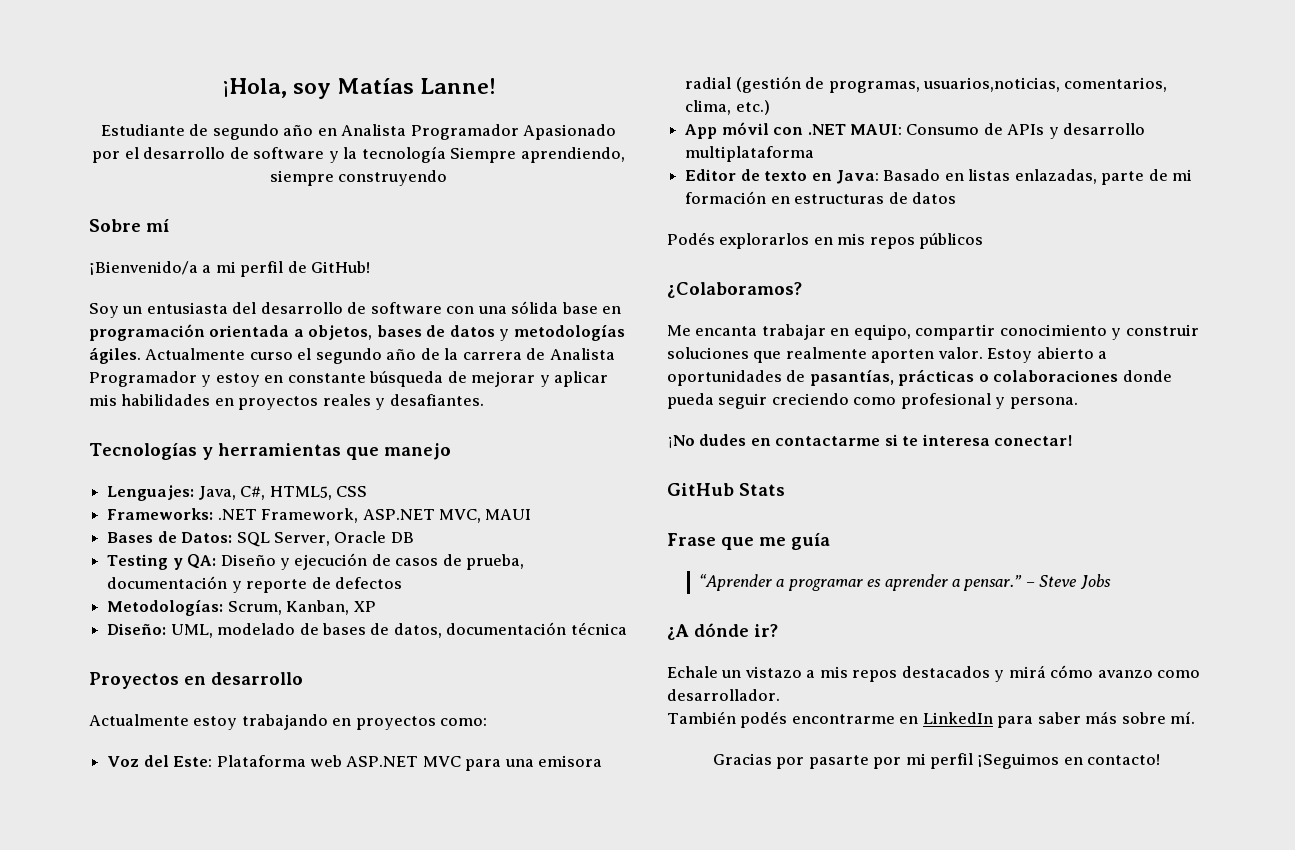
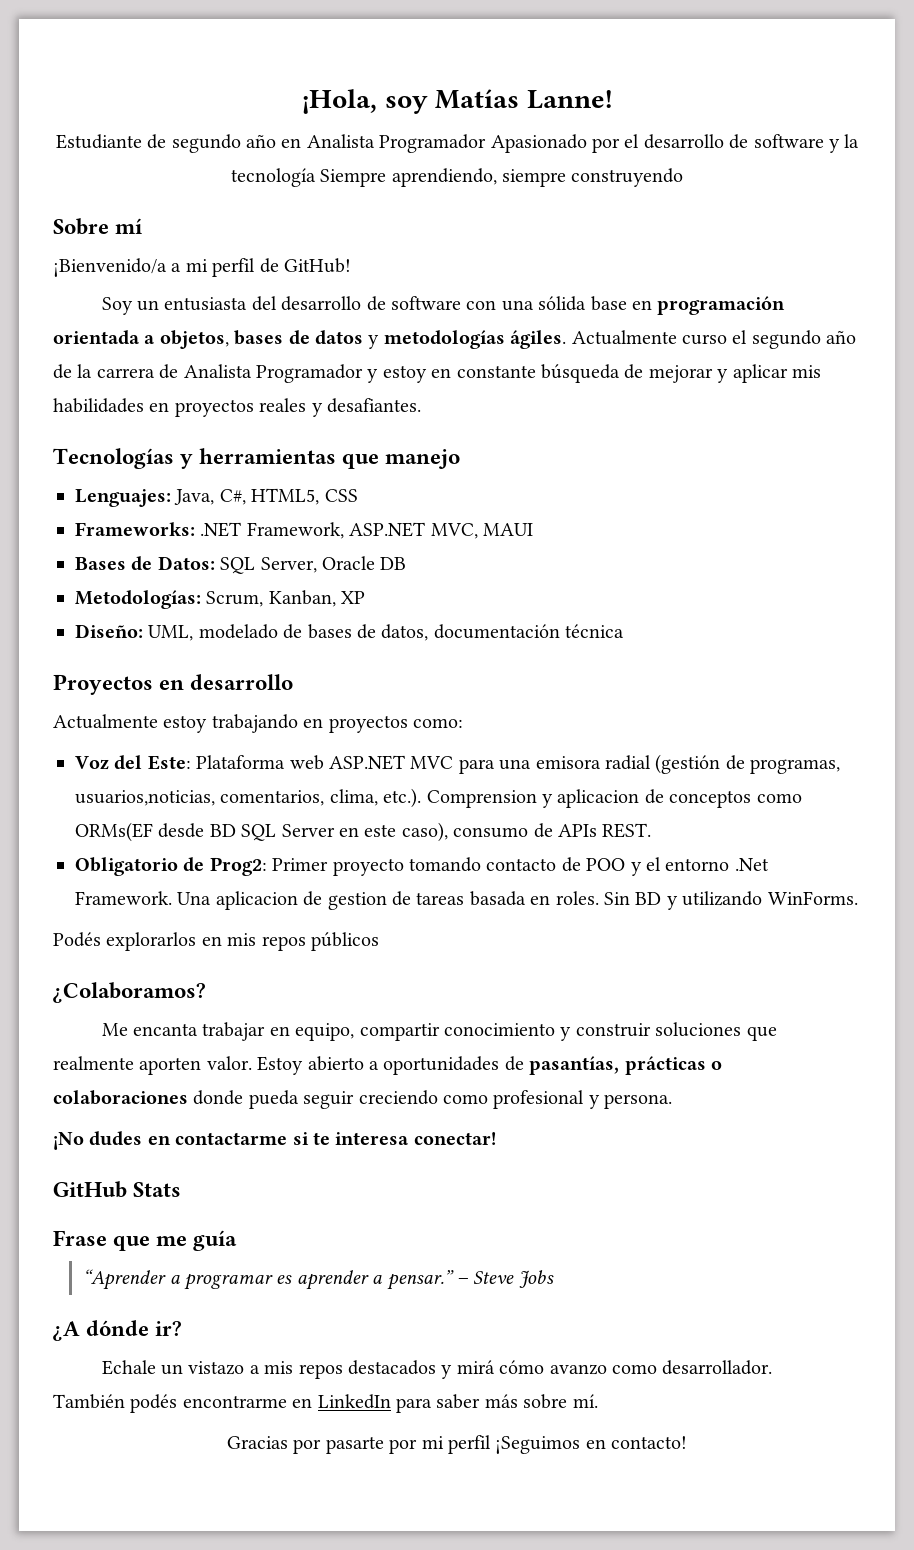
[107,553,525,570] [107,576,402,593] // Testing y QA: Diseño y ejecución de casos de prueba, documentación y reporte de defectos -> (407, 563) none
[735,100,770,115] [685,122,1146,139] [685,146,815,162] [685,169,1193,185] [685,191,956,204] etc.) // App móvil con .NET MAUI: Consumo de APIs y desarrollo multiplataforma // Editor de texto en Java: Basado en listas enlazadas, parte de mi formación en estructuras de datos -> [383,788,802,808] [75,822,652,842] [75,857,769,876] [75,891,858,910] etc.). Comprension y aplicacion de conceptos como ORMs(EF desde BD SQL Server en este caso), consumo de APIs REST. // Obligatorio de Prog2: Primer proyecto tomando contacto de POO y el entorno .Net Framework. Una aplicacion de gestion de tareas basada en roles. Sin BD y utilizando WinForms.

